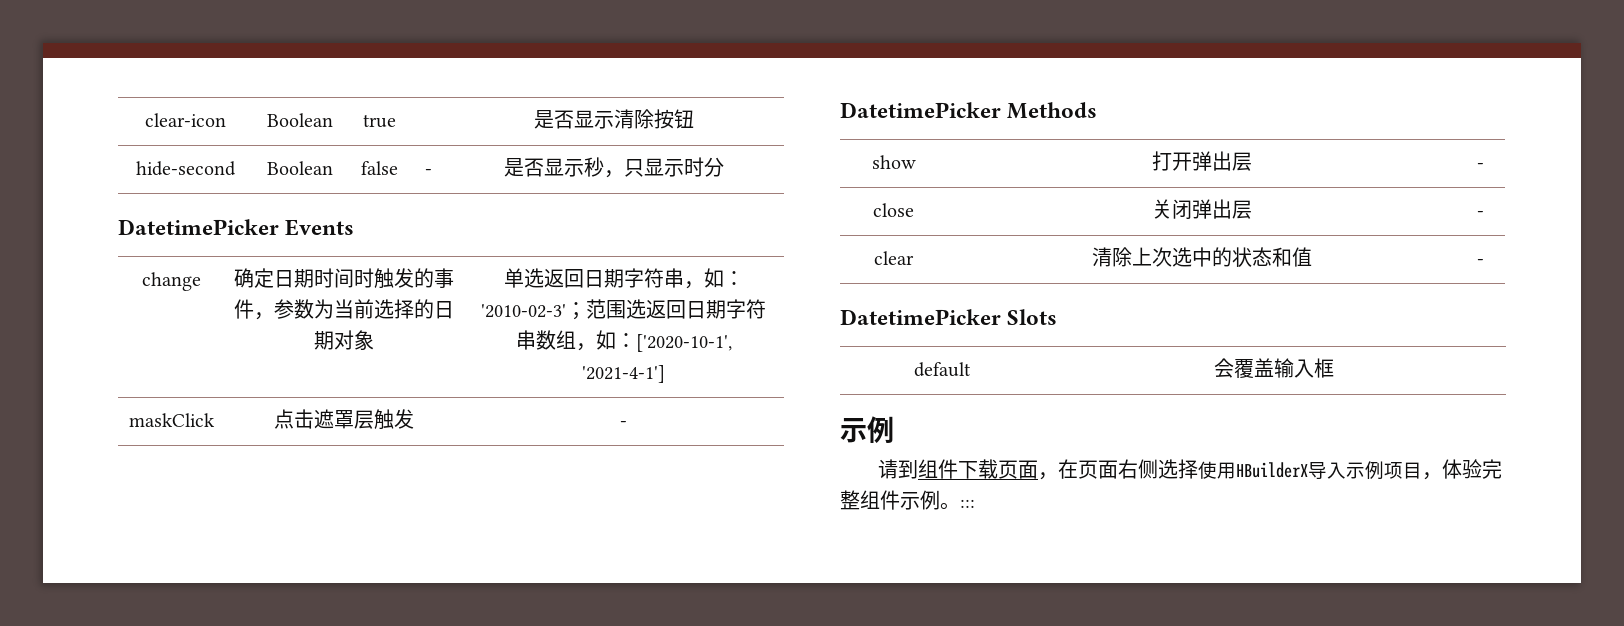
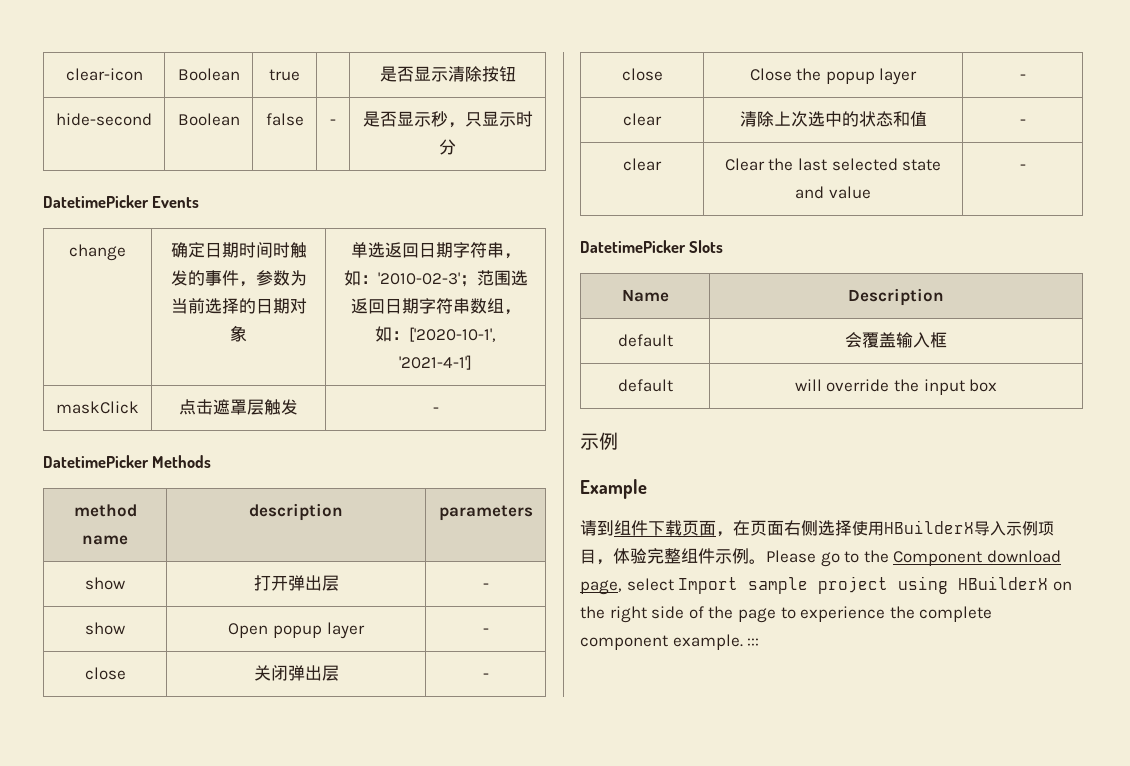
(1098, 110) none -> [73,504,137,517] [82,535,128,545] [249,503,343,521] [438,505,533,521] // method name | description | parameters
(1484, 166) none -> [85,622,125,635] [228,622,365,639] [482,628,489,634] // show | Open popup layer | -
(1484, 214) none -> [621,68,663,81] [749,68,918,85] [1019,74,1026,80] // close | Close the popup layer | -
(1484, 262) none -> [623,158,662,171] [724,158,942,171] [795,186,871,199] [1019,164,1026,170] // clear | Clear the last selected state and value | -
(1058, 317) none -> [621,289,669,302] [848,288,944,306] // Name | Description
[840,416,894,443] // 示例 -> [617,379,673,392] [794,379,998,395] [580,432,618,450] [580,479,647,499] // default | will override the input box // 示例 // Example
(960, 506) none -> [766,550,1061,567] [580,576,1072,595] [580,606,993,623] [580,634,743,650] Please go to the Component download page, select Import sample project using HBuilderX on the right side of the page to experience the complete component example.

